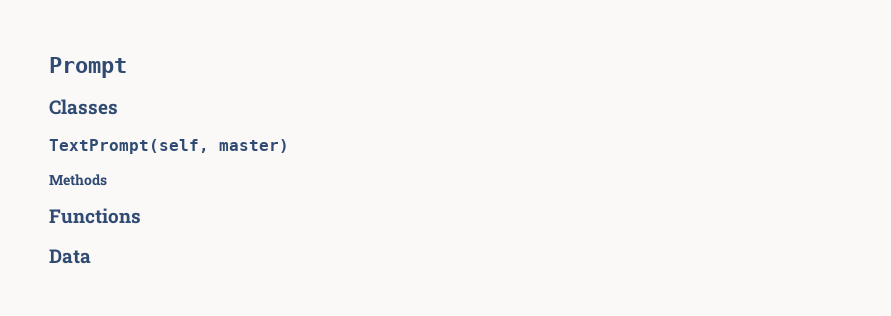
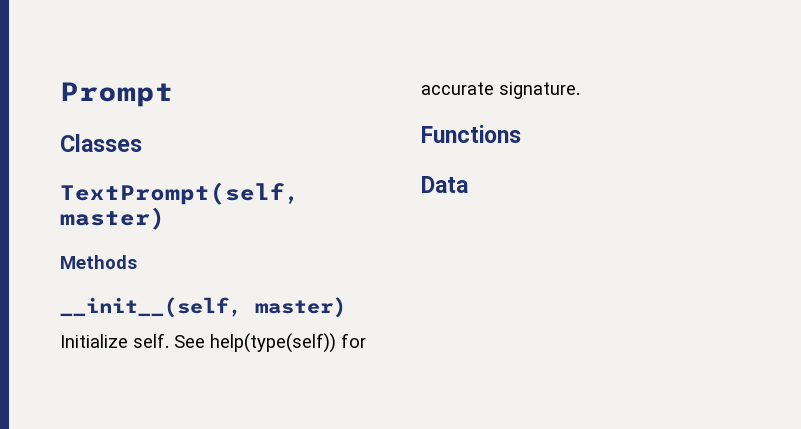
(107, 180) none -> [60,297,346,318] [60,333,366,353] [421,82,580,99] // __init__(self, master) // Initialize self. See help(type(self)) for accurate signature.

